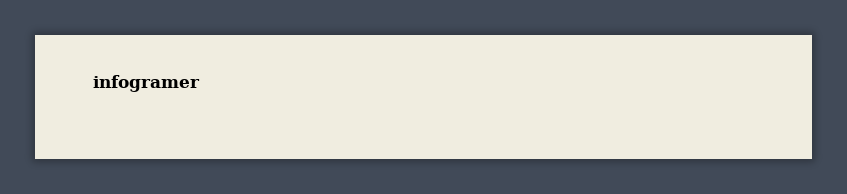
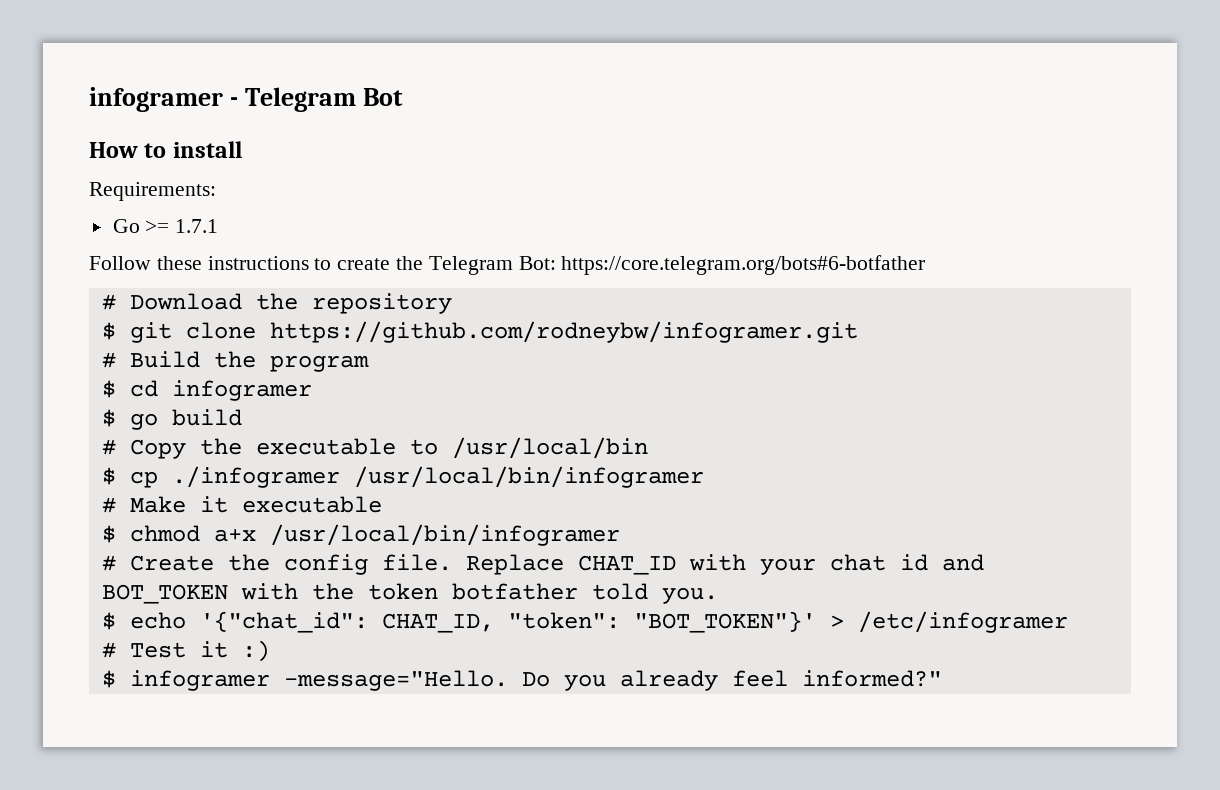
[93,75,200,92] infogramer -> [89,87,404,112] [89,141,242,158] [89,182,216,201] [112,219,219,233] [89,255,926,275] [101,293,452,314] [101,321,858,343] [101,351,369,372] [101,380,312,401] [101,409,242,430] [101,437,648,459] [101,466,704,488] [101,496,382,513] [101,524,620,546] [101,554,984,575] [101,583,718,604] [101,611,1068,633] [101,640,270,662] [101,670,942,691] infogramer - Telegram Bot // How to install // Requirements: // Go >= 1.7.1 // Follow these instructions to create the Telegram Bot: https://core.telegram.org/bots#6-botfather // # Download the repository // $ git clone https://github.com/rodneybw/infogramer.git // # Build the program // $ cd infogramer // $ go build // # Copy the executable to /usr/local/bin // $ cp ./infogramer /usr/local/bin/infogramer // # Make it executable // $ chmod a+x /usr/local/bin/infogramer // # Create the config file. Replace CHAT_ID with your chat id and BOT_TOKEN with the token botfather told you. // $ echo '{"chat_id": CHAT_ID, "token": "BOT_TOKEN"}' > /etc/infogramer // # Test it :) // $ infogramer -message="Hello. Do you already feel informed?"

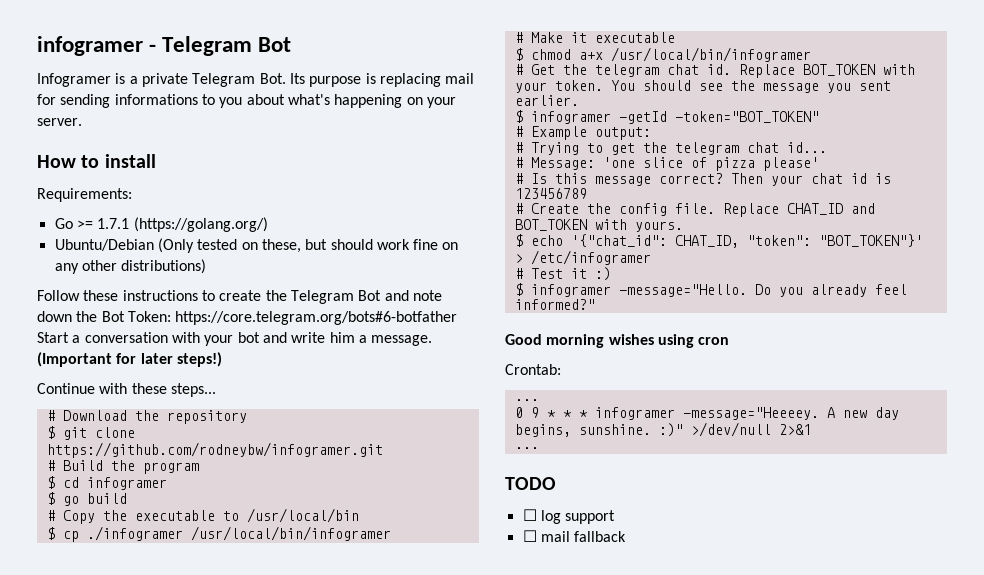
(404, 97) none -> [37,73,475,87] [37,94,456,108] [37,118,82,126] // Infogramer is a private Telegram Bot. Its purpose is replacing mail for sending informations to you about what's happening on your server.
(219, 226) none -> [133,217,268,232] [54,238,459,253] [54,259,207,274] (https://golang.org/) // Ubuntu/Debian (Only tested on these, but should work fine on any other distributions)
[518,255,926,275] Bot: https://core.telegram.org/bots#6-botfather -> [358,290,442,301] [37,311,458,325] [37,332,433,346] [37,352,222,367] [37,383,216,397] Bot and note down the Bot Token: https://core.telegram.org/bots#6-botfather Start a conversation with your bot and write him a message. (Important for later steps!) // Continue with these steps...
(620, 535) none -> [514,64,915,78] [514,80,891,93] [514,95,579,106] [514,110,819,124] [514,126,651,140] [514,142,827,155] [514,157,819,171] [514,173,891,186] [514,188,587,199] // # Get the telegram chat id. Replace BOT_TOKEN with your token. You should see the message you sent earlier. // $ infogramer -getId -token="BOT_TOKEN" // # Example output: // # Trying to get the telegram chat id... // # Message: 'one slice of pizza please' // # Is this message correct? Then your chat id is 123456789
[688,554,984,575] [101,583,718,604] with your chat id and BOT_TOKEN with the token botfather told you. -> [850,203,875,214] [514,219,683,232] and BOT_TOKEN with yours.
(942, 678) none -> [505,334,730,348] [505,364,561,375] [514,399,539,401] [514,407,899,420] [514,422,811,437] [514,447,539,449] [505,477,556,490] [522,509,616,524] [522,530,627,542] // Good morning wishes using cron // Crontab: // ... // 0 9 * * * infogramer -message="Heeeey. A new day begins, sunshine. :)" >/dev/null 2>&1 // ... // TODO // ☐ log support // ☐ mail fallback

